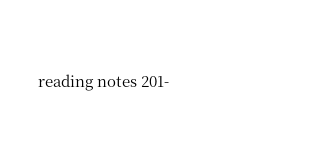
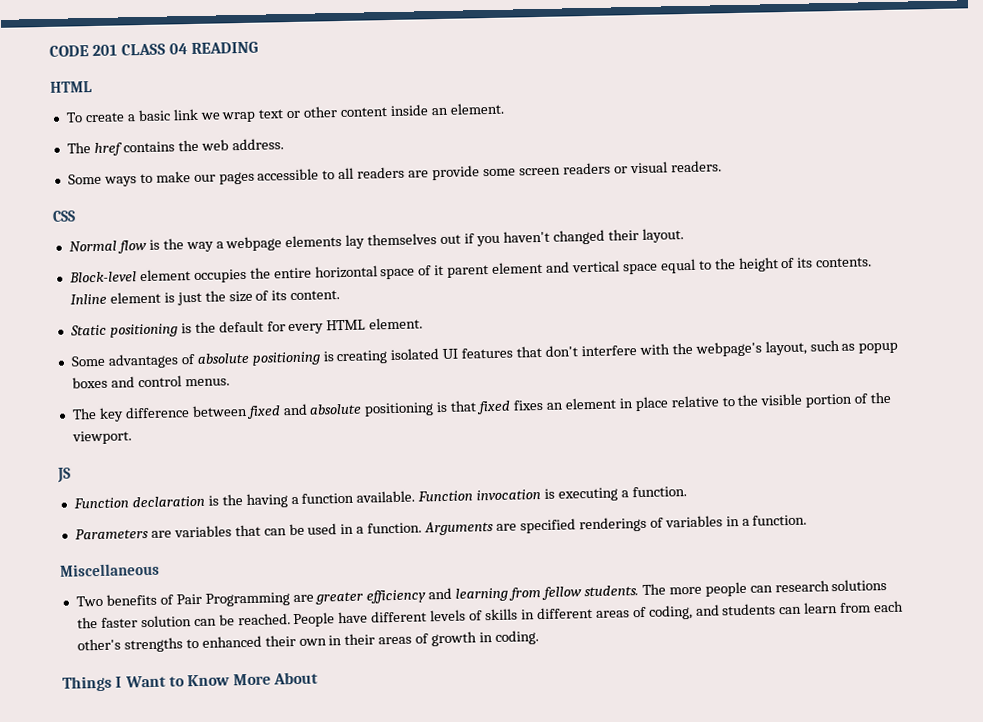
[38,74,170,91] reading notes 201- -> [49,41,259,57] [50,81,93,93] [65,102,504,123] [66,138,284,157] [67,160,722,187] [52,210,76,222] [68,228,684,254] [68,257,873,284] [69,290,341,306] [69,317,424,338] [70,339,899,369] [71,375,230,389] [71,391,892,422] [71,430,132,445] [57,467,71,483] [72,486,687,509] [74,514,808,540] [60,562,160,577] [75,579,888,607] [76,600,905,629] [76,630,539,653] [62,671,318,692] CODE 201 CLASS 04 READING // HTML // To create a basic link we wrap text or other content inside an element. // The href contains the web address. // Some ways to make our pages accessible to all readers are provide some screen readers or visual readers. // CSS // Normal flow is the way a webpage elements lay themselves out if you haven't changed their layout. // Block-level element occupies the entire horizontal space of it parent element and vertical space equal to the height of its contents. Inline element is just the size of its content. // Static positioning is the default for every HTML element. // Some advantages of absolute positioning is creating isolated UI features that don't interfere with the webpage's layout, such as popup boxes and control menus. // The key difference between fixed and absolute positioning is that fixed fixes an element in place relative to the visible portion of the viewport. // JS // Function declaration is the having a function available. Function invocation is executing a function. // Parameters are variables that can be used in a function. Arguments are specified renderings of variables in a function. // Miscellaneous // Two benefits of Pair Programming are greater efficiency and learning from fellow students. The more people can research solutions the faster solution can be reached. People have different levels of skills in different areas of coding, and students can learn from each other's strengths to enhanced their own in their areas of growth in coding. // Things I Want to Know More About

